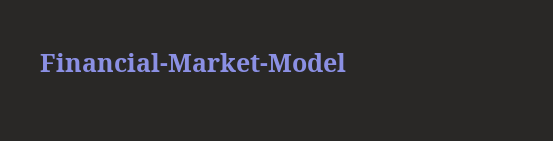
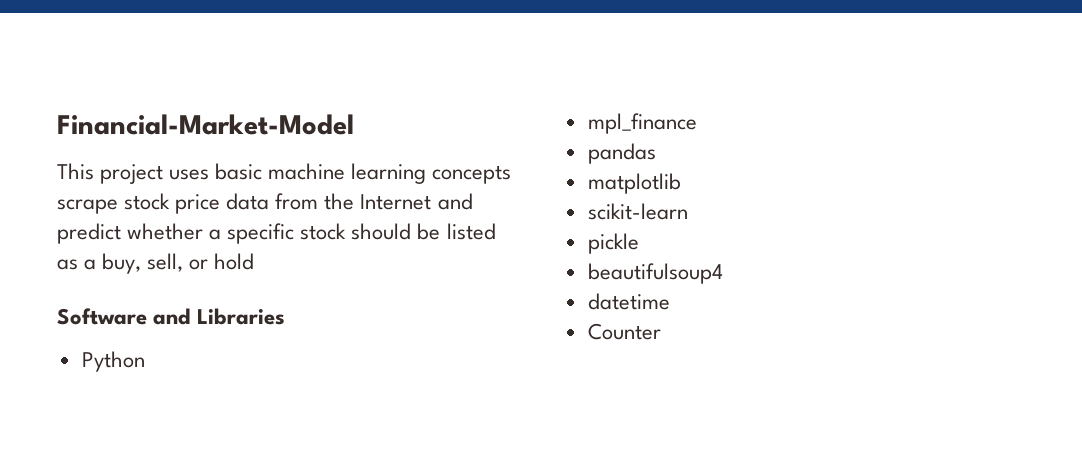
(346, 62) none -> [57,163,512,184] [57,193,473,214] [57,223,496,244] [57,253,255,274] [57,308,286,325] [81,351,145,372] [587,113,697,134] [587,143,656,164] [587,173,681,194] [587,203,688,220] [587,233,639,254] [587,263,723,284] [587,293,670,310] [587,323,661,340] // This project uses basic machine learning concepts scrape stock price data from the Internet and predict whether a specific stock should be listed as a buy, sell, or hold // Software and Libraries // Python // mpl_finance // pandas // matplotlib // scikit-learn // pickle // beautifulsoup4 // datetime // Counter

